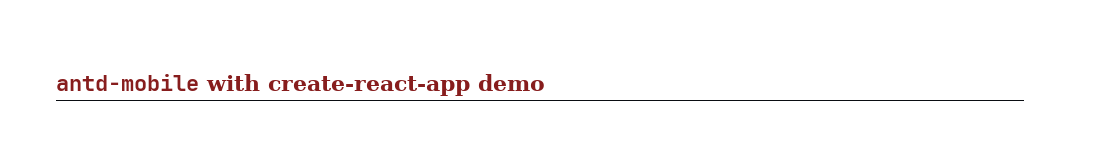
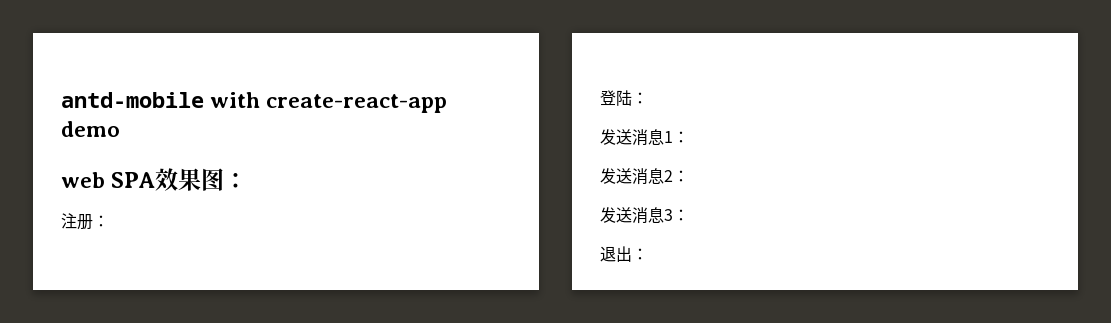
(545, 82) none -> [61,168,248,191] [61,213,109,230] [600,90,648,106] [600,129,689,146] [600,168,689,185] [600,207,689,224] [600,246,648,262] // web SPA效果图： // 注册： // 登陆： // 发送消息1： // 发送消息2： // 发送消息3： // 退出：

